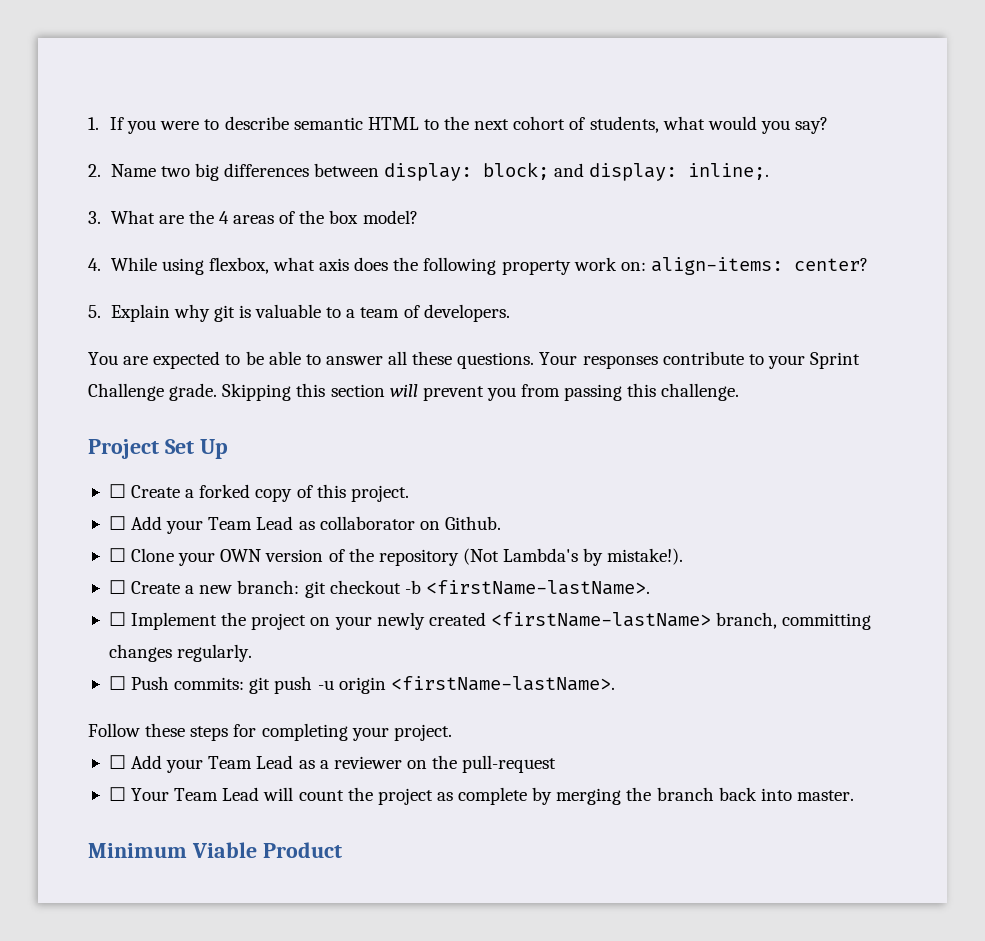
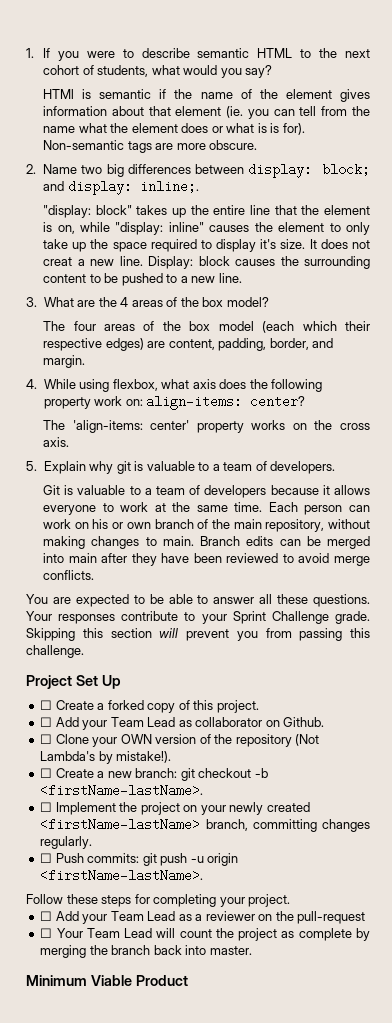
(829, 125) none -> [43,89,371,102] [43,106,370,119] [43,123,305,135] [43,140,258,153] // HTMl is semantic if the name of the element gives information about that element (ie. you can tell from the name what the element does or what is is for). Non-semantic tags are more obscure.
(770, 171) none -> [43,205,370,218] [43,222,370,235] [43,239,370,252] [43,256,371,269] [43,273,242,286] // "display: block" takes up the entire line that the element is on, while "display: inline" causes the element to only take up the space required to display it's size. It does not creat a new line. Display: block causes the surrounding content to be pushed to a new line.
(418, 217) none -> [43,321,370,333] [43,338,334,351] [43,355,86,368] // The four areas of the box model (each which their respective edges) are content, padding, border, and margin.
(868, 264) none -> [43,420,370,433] [43,437,70,447] // The 'align-items: center' property works on the cross axis.
(510, 313) none -> [43,485,370,498] [43,502,370,515] [43,519,370,532] [43,536,371,549] [43,553,371,566] [43,570,95,580] // Git is valuable to a team of developers because it allows everyone to work at the same time. Each person can work on his or own branch of the main repository, without making changes to main. Branch edits can be merged into main after they have been reviewed to avoid merge conflicts.

